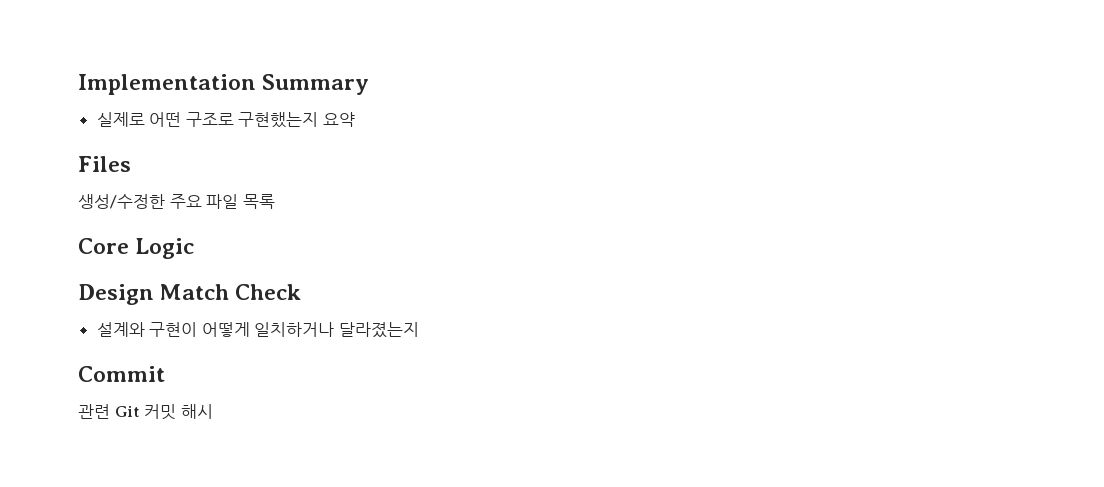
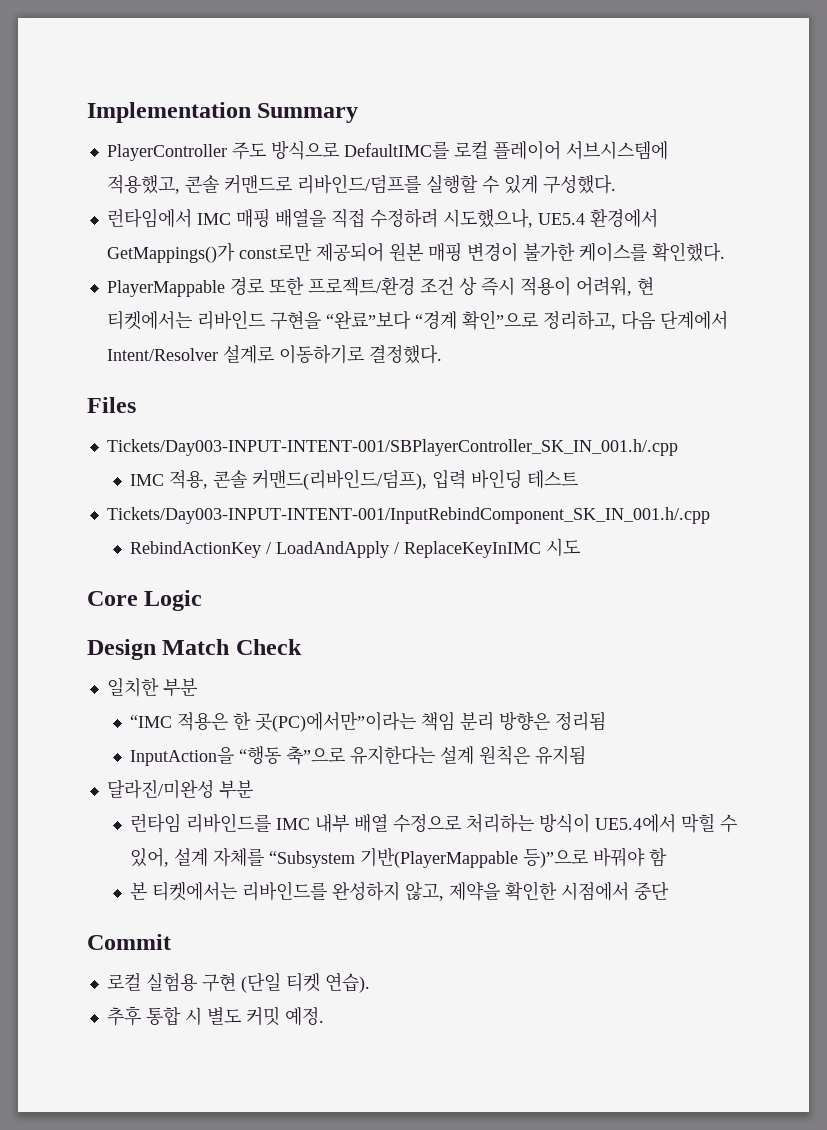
[96,112,356,128] [78,156,131,172] [78,194,275,209] 실제로 어떤 구조로 구현했는지 요약 // Files // 생성/수정한 주요 파일 목록 -> [106,140,668,161] [106,174,616,194] [106,208,658,228] [106,242,725,263] [106,277,654,297] [106,310,728,330] [106,344,442,364] [87,397,136,413] [106,439,678,456] [130,469,579,490] [106,507,710,524] [130,538,581,558] PlayerController 주도 방식으로 DefaultIMC를 로컬 플레이어 서브시스템에 적용했고, 콘솔 커맨드로 리바인드/덤프를 실행할 수 있게 구성했다. // 런타임에서 IMC 매핑 배열을 직접 수정하려 시도했으나, UE5.4 환경에서 GetMappings()가 const로만 제공되어 원본 매핑 변경이 불가한 케이스를 확인했다. // PlayerMappable 경로 또한 프로젝트/환경 조건 상 즉시 적용이 어려워, 현 티켓에서는 리바인드 구현을 “완료”보다 “경계 확인”으로 정리하고, 다음 단계에서 Intent/Resolver 설계로 이동하기로 결정했다. // Files // Tickets/Day003-INPUT-INTENT-001/SBPlayerController_SK_IN_001.h/.cpp // IMC 적용, 콘솔 커맨드(리바인드/덤프), 입력 바인딩 테스트 // Tickets/Day003-INPUT-INTENT-001/InputRebindComponent_SK_IN_001.h/.cpp // RebindActionKey / LoadAndApply / ReplaceKeyInIMC 시도
[96,322,420,338] [78,366,165,382] [78,404,213,420] 설계와 구현이 어떻게 일치하거나 달라졌는지 // Commit // 관련 Git 커밋 해시 -> [106,678,197,697] [130,711,607,732] [130,745,587,766] [106,780,253,799] [130,813,738,833] [130,847,668,868] [130,881,670,901] [87,934,171,950] [106,973,370,993] [106,1006,324,1026] 일치한 부분 // “IMC 적용은 한 곳(PC)에서만”이라는 책임 분리 방향은 정리됨 // InputAction을 “행동 축”으로 유지한다는 설계 원칙은 유지됨 // 달라진/미완성 부분 // 런타임 리바인드를 IMC 내부 배열 수정으로 처리하는 방식이 UE5.4에서 막힐 수 있어, 설계 자체를 “Subsystem 기반(PlayerMappable 등)”으로 바꿔야 함 // 본 티켓에서는 리바인드를 완성하지 않고, 제약을 확인한 시점에서 중단 // Commit // 로컬 실험용 구현 (단일 티켓 연습). // 추후 통합 시 별도 커밋 예정.

